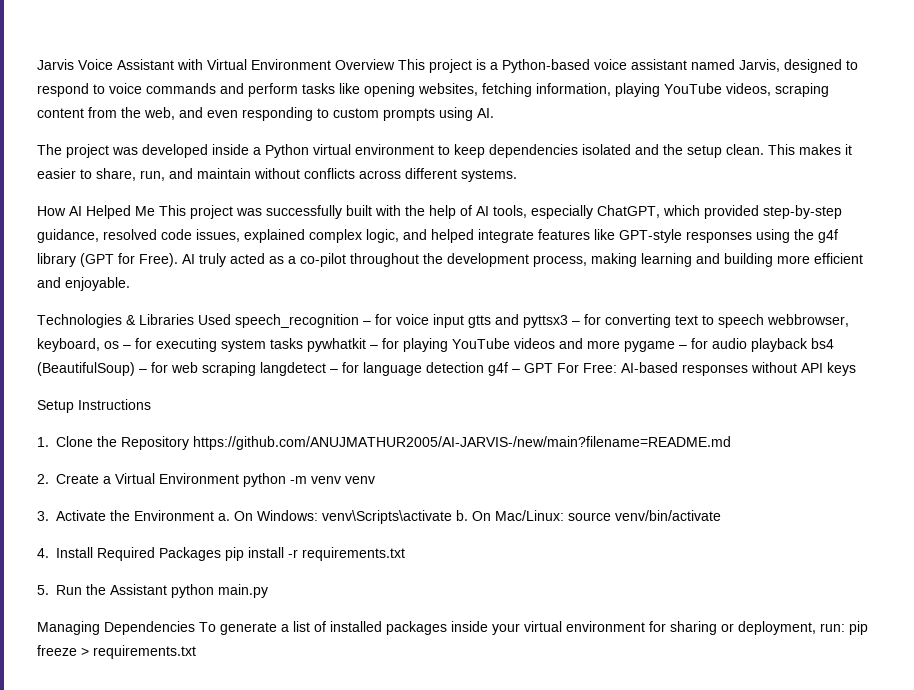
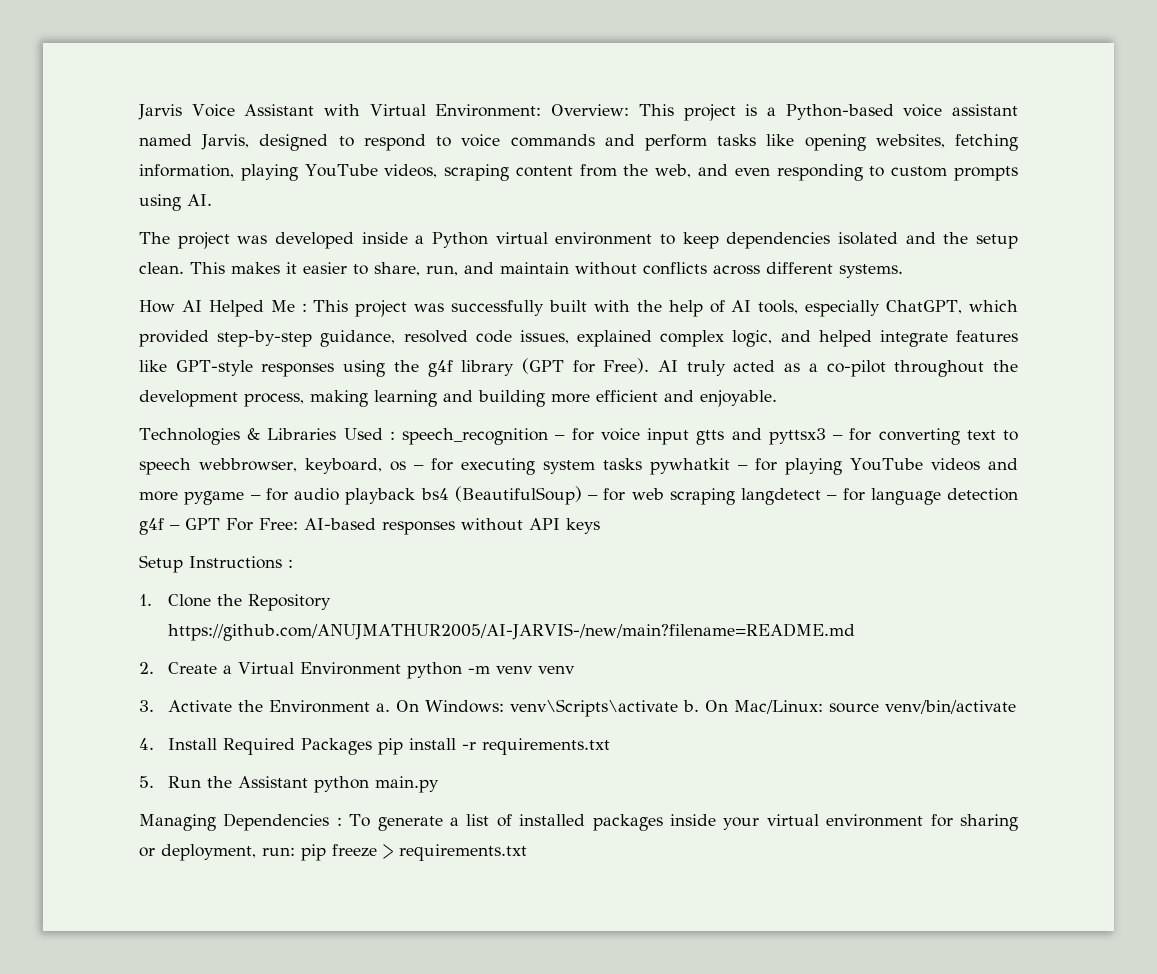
[251,59,395,70] Environment Overview -> [435,104,630,117] Environment: Overview:
(155, 211) none -> [301,303,307,312] :
(231, 319) none -> [389,431,395,440] :
(151, 404) none -> [288,559,293,568] :
(195, 628) none -> [336,817,342,826] :

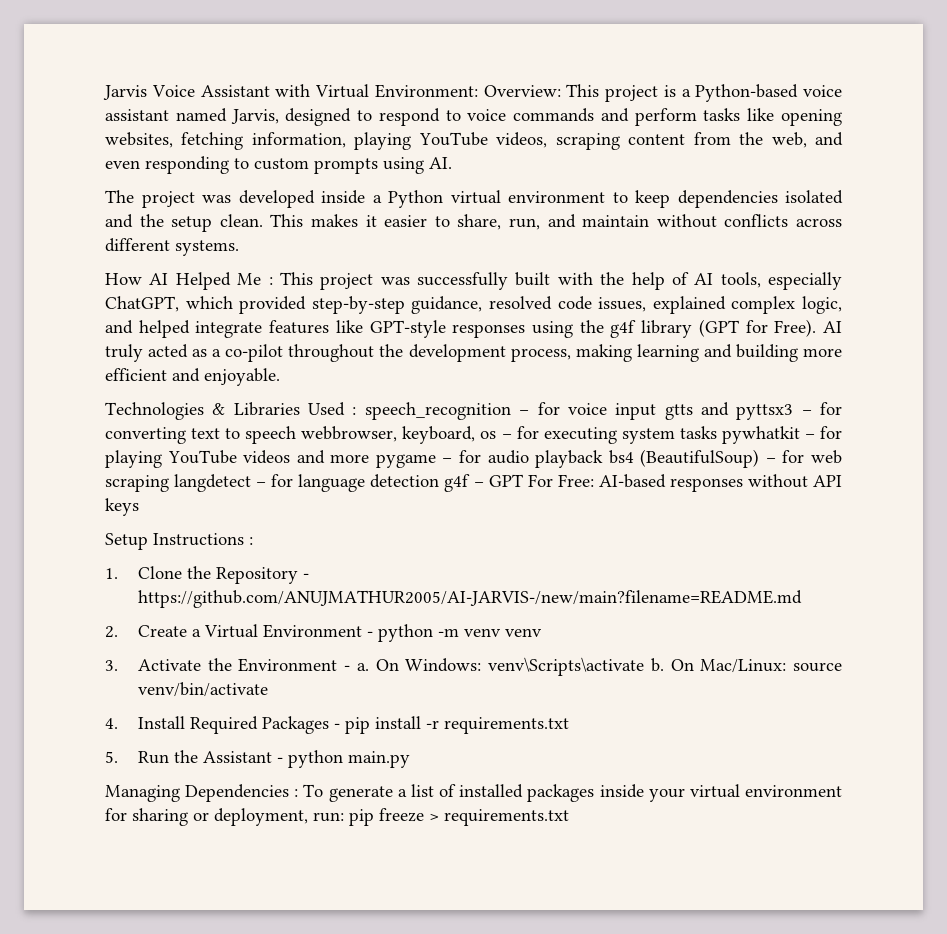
(332, 602) none -> [302,573,309,579] -
(402, 668) none -> [366,631,373,637] -
(371, 706) none -> [344,665,351,671] -
(373, 746) none -> [333,723,340,729] -
(309, 782) none -> [276,757,283,763] -

